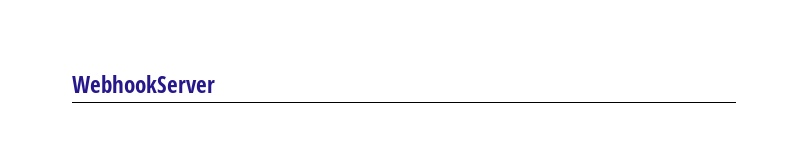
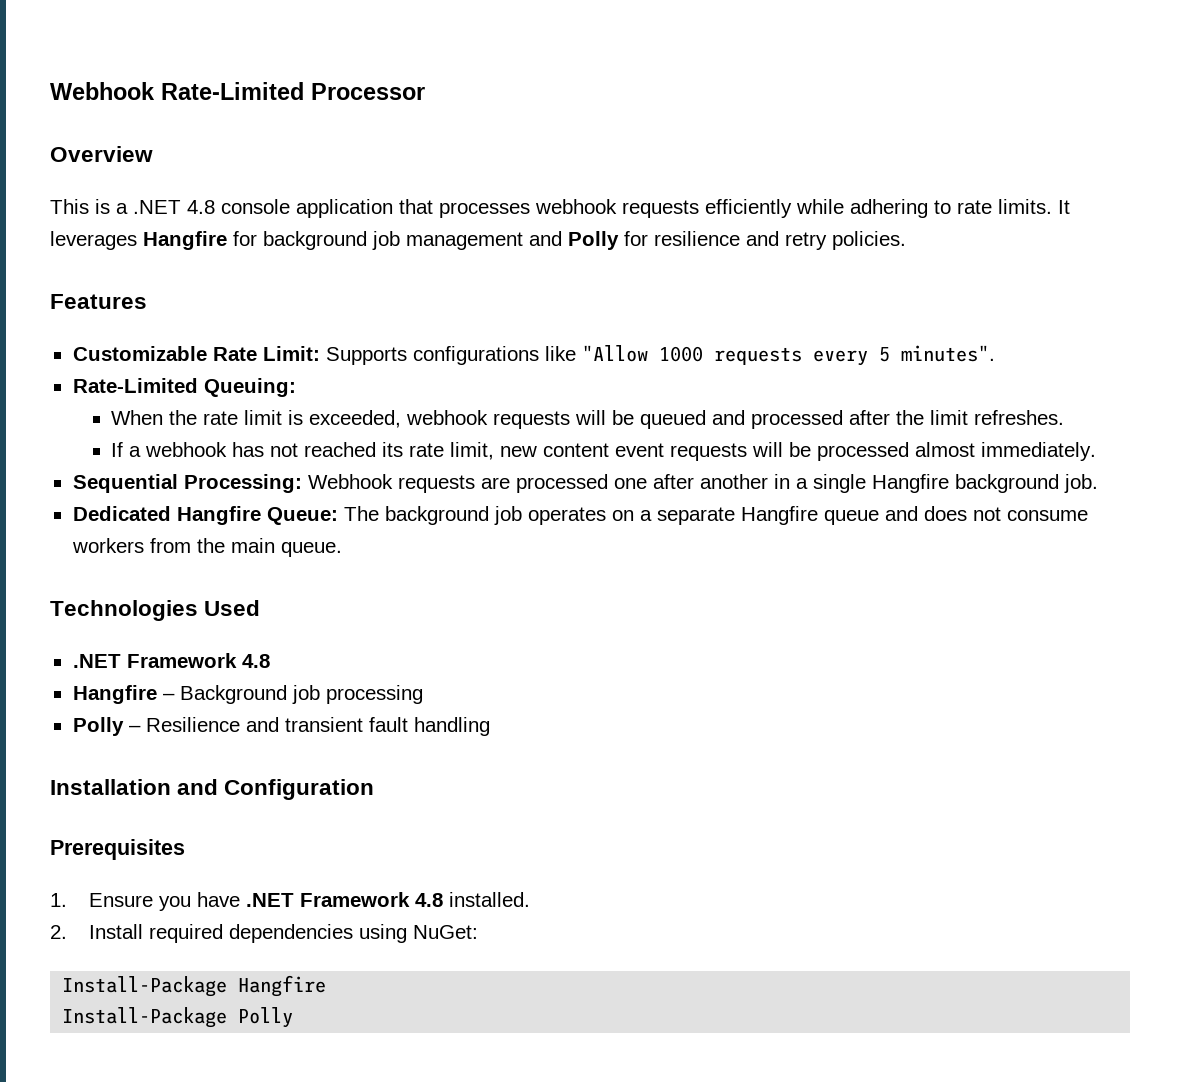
[72,75,215,93] WebhookServer -> [50,82,425,100] [50,146,153,162] [50,199,1070,218] [50,231,906,250] [50,294,147,309] [72,345,995,366] [72,378,296,397] [111,410,1065,429] [111,442,1097,461] [72,474,1098,493] [72,506,1088,525] [71,538,342,557] [50,600,261,621] [72,653,270,668] [72,685,423,704] [72,717,490,736] [50,779,375,800] [50,839,185,860] [50,892,530,911] [50,924,478,943] [62,975,327,997] [62,1007,294,1028] Webhook Rate-Limited Processor // Overview // This is a .NET 4.8 console application that processes webhook requests efficiently while adhering to rate limits. It leverages Hangfire for background job management and Polly for resilience and retry policies. // Features // Customizable Rate Limit: Supports configurations like "Allow 1000 requests every 5 minutes". // Rate-Limited Queuing: // When the rate limit is exceeded, webhook requests will be queued and processed after the limit refreshes. // If a webhook has not reached its rate limit, new content event requests will be processed almost immediately. // Sequential Processing: Webhook requests are processed one after another in a single Hangfire background job. // Dedicated Hangfire Queue: The background job operates on a separate Hangfire queue and does not consume workers from the main queue. // Technologies Used // .NET Framework 4.8 // Hangfire – Background job processing // Polly – Resilience and transient fault handling // Installation and Configuration // Prerequisites // 1. Ensure you have .NET Framework 4.8 installed. // 2. Install required dependencies using NuGet: // Install-Package Hangfire // Install-Package Polly

